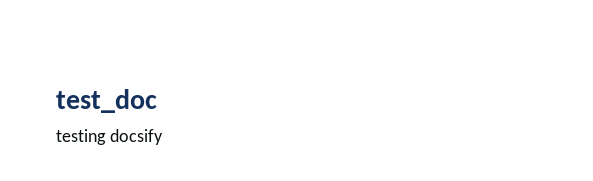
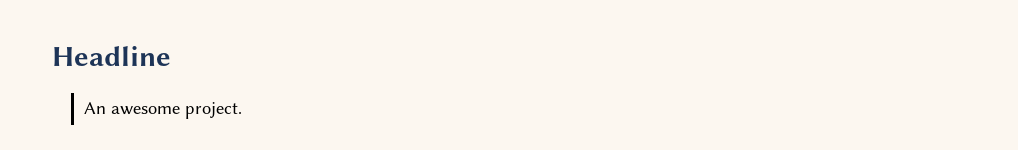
[56,89,157,113] [56,129,163,145] test_doc // testing docsify -> [52,46,171,66] [84,102,243,119] Headline // An awesome project.

